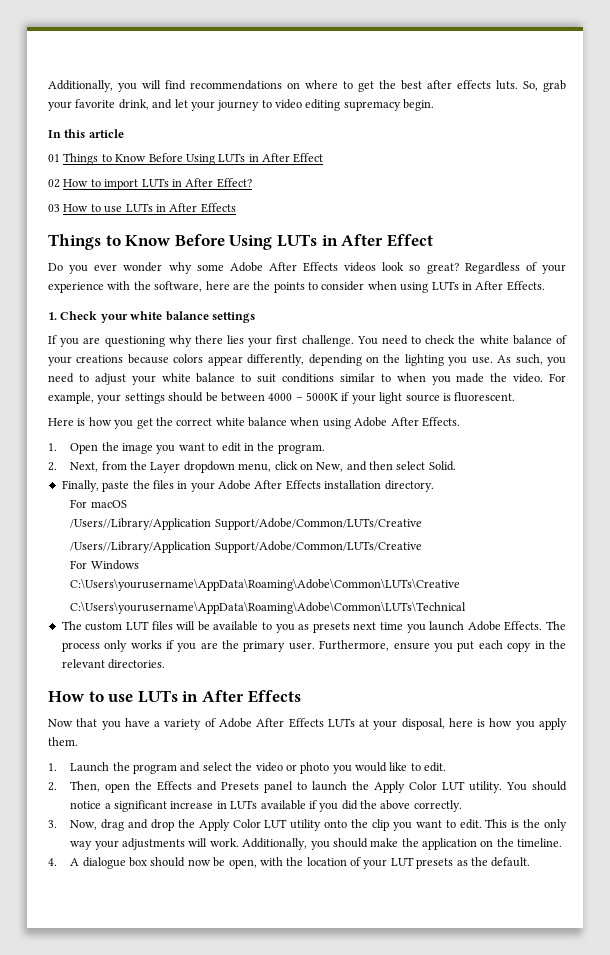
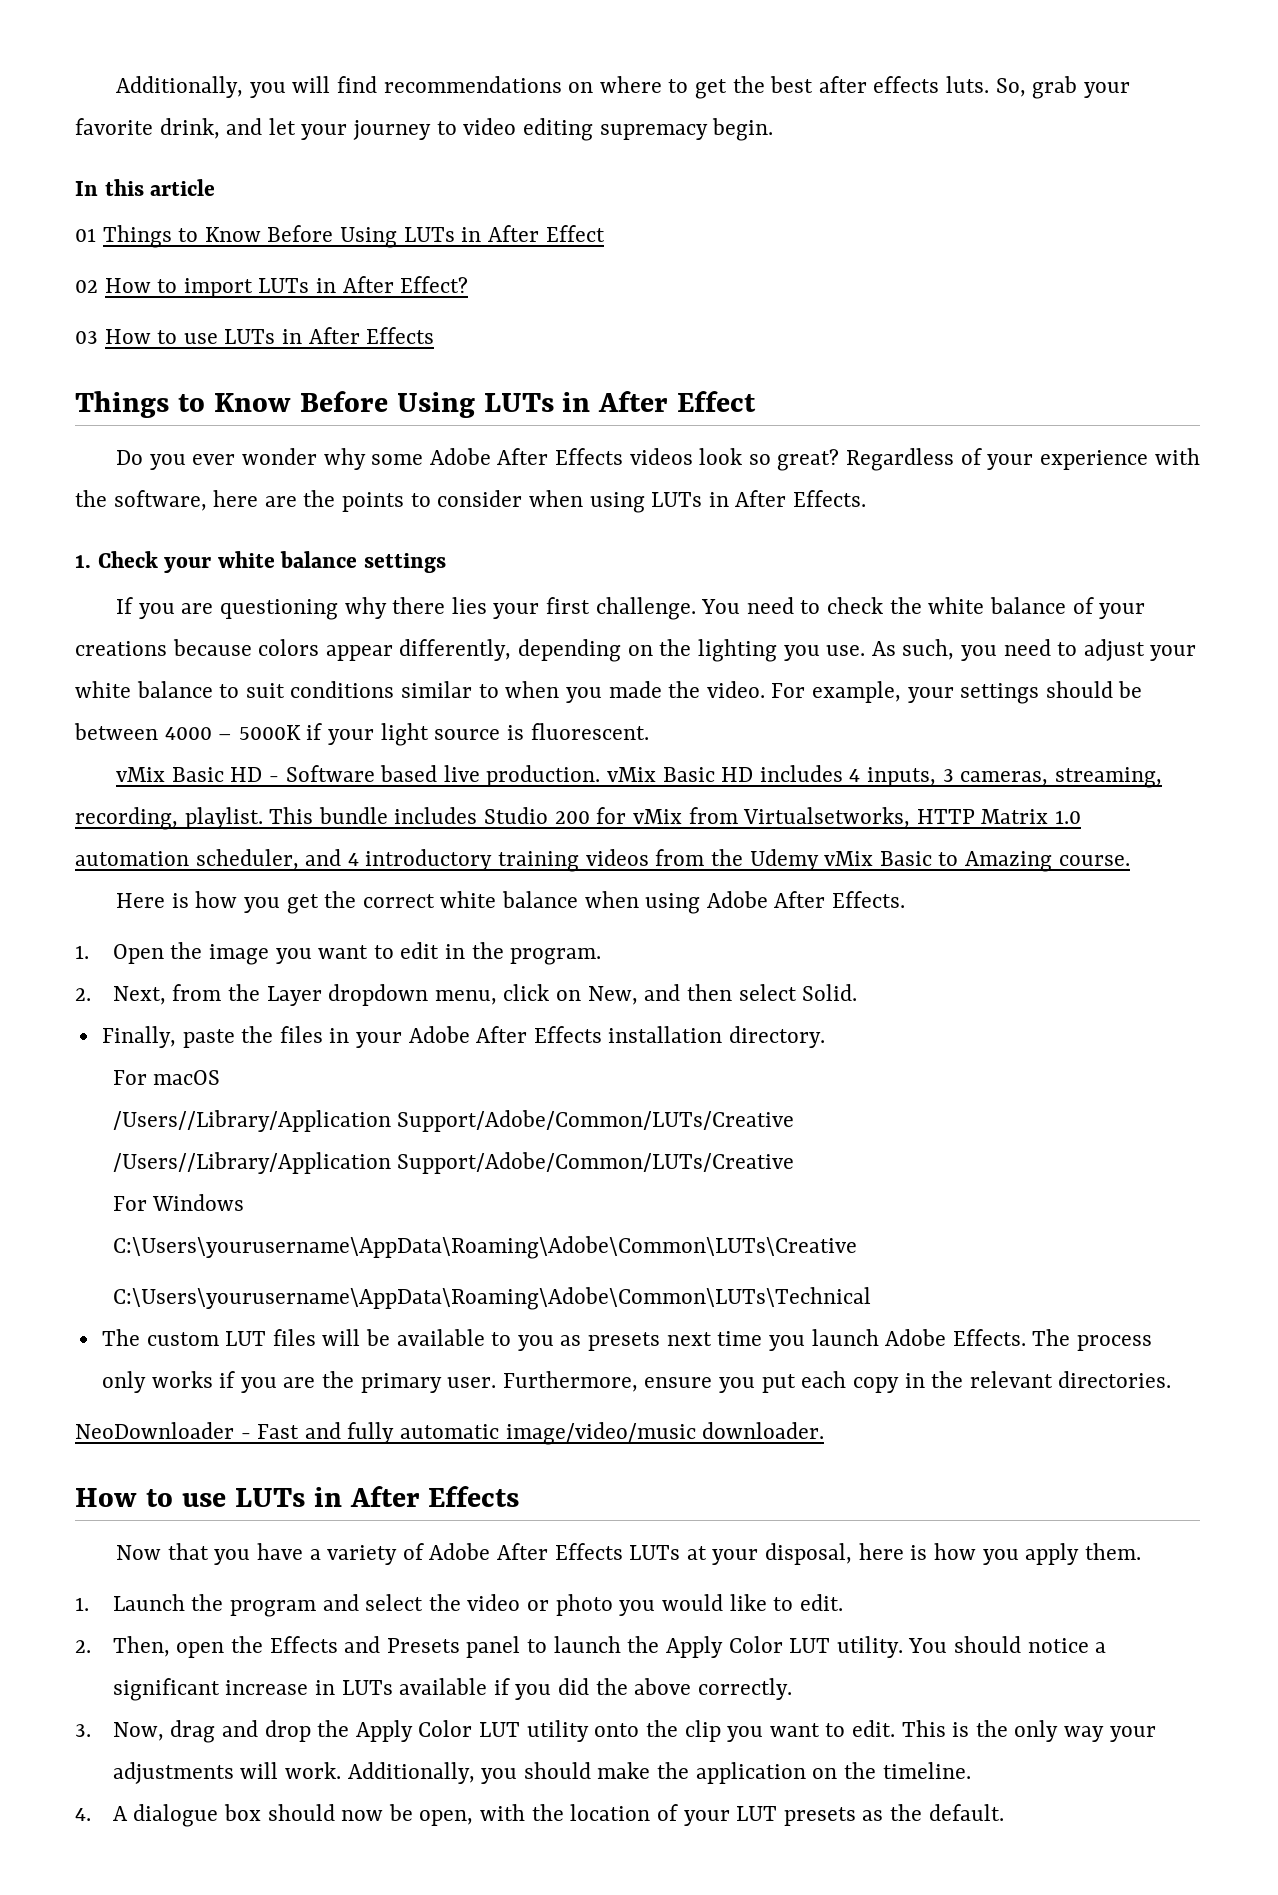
(516, 397) none -> [116,765,1162,788] [75,807,1081,830] [75,849,1130,872] // vMix Basic HD - Software based live production. vMix Basic HD includes 4 inputs, 3 cameras, streaming, recording, playlist. This bundle includes Studio 200 for vMix from Virtualsetworks, HTTP Matrix 1.0 automation scheduler, and 4 introductory training videos from the Udemy vMix Basic to Amazing course.
(166, 664) none -> [75,1422,825,1445] // NeoDownloader - Fast and fully automatic image/video/music downloader.

